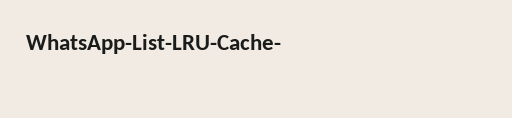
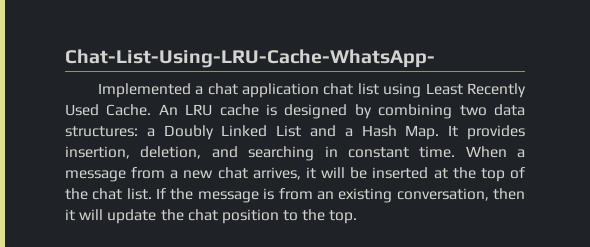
[26,34,281,54] WhatsApp-List-LRU-Cache- -> [65,49,435,68] [97,83,526,98] [65,104,525,119] [65,125,525,140] [65,146,525,161] [65,167,525,182] [65,188,525,203] [65,209,358,224] Chat-List-Using-LRU-Cache-WhatsApp- // Implemented a chat application chat list using Least Recently Used Cache. An LRU cache is designed by combining two data structures: a Doubly Linked List and a Hash Map. It provides insertion, deletion, and searching in constant time. When a message from a new chat arrives, it will be inserted at the top of the chat list. If the message is from an existing conversation, then it will update the chat position to the top.

